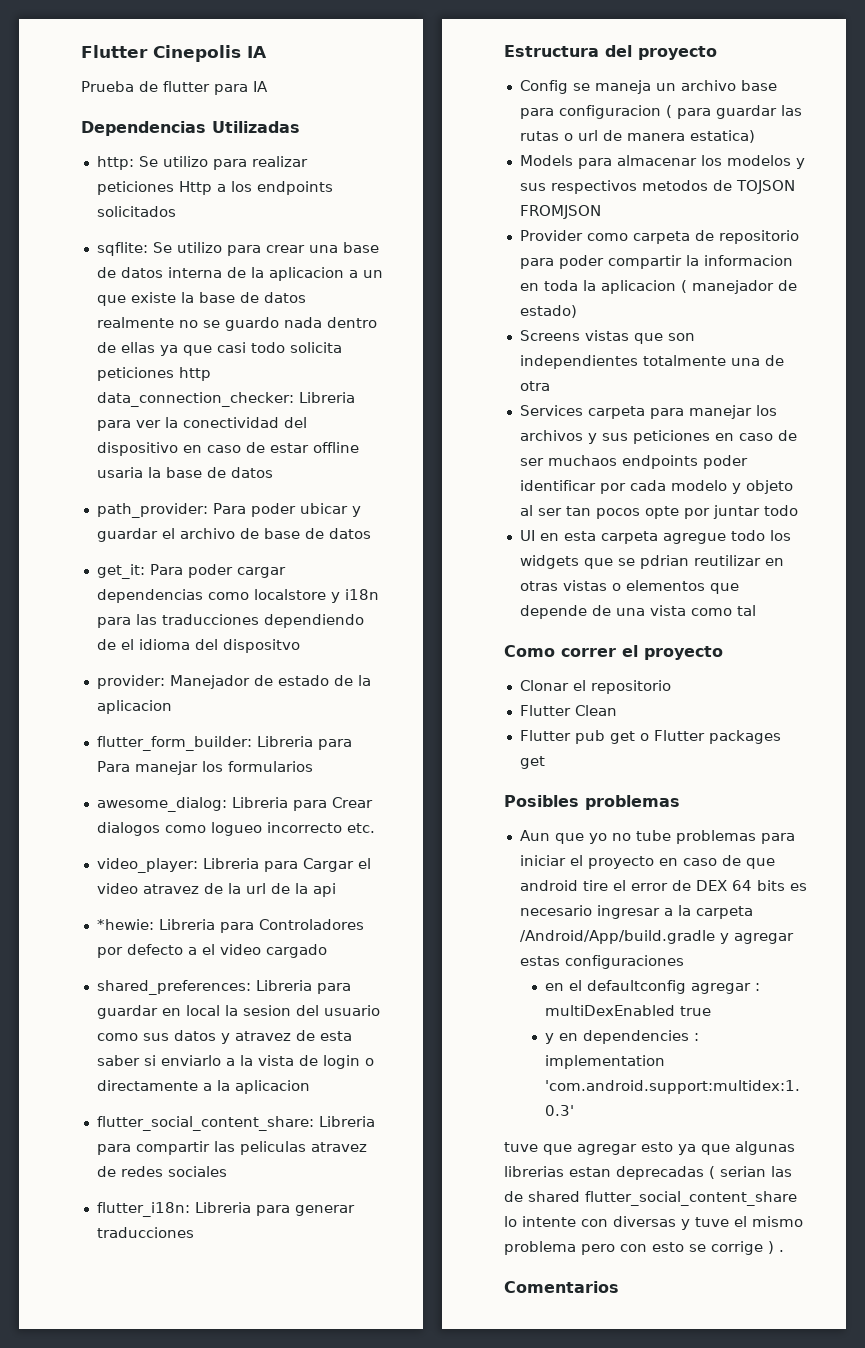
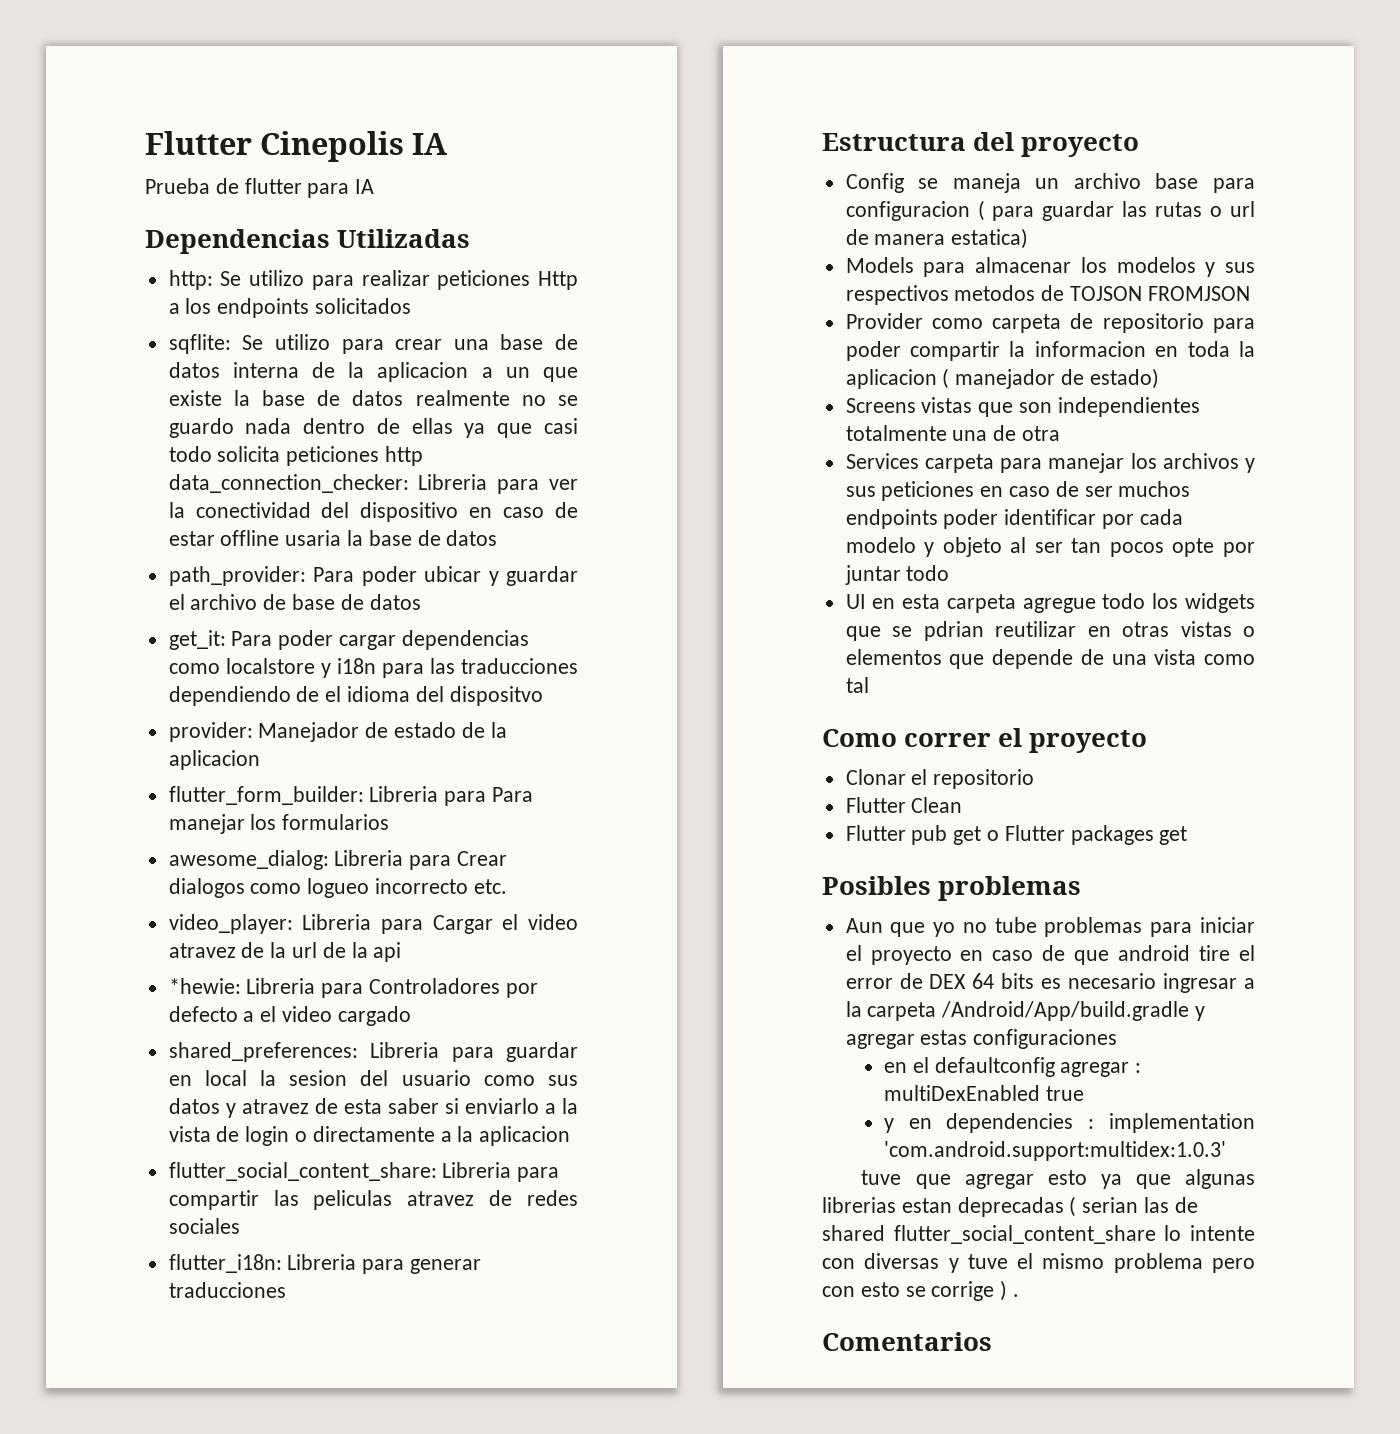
[547,455,617,466] muchaos -> [1118,481,1191,497] muchos

